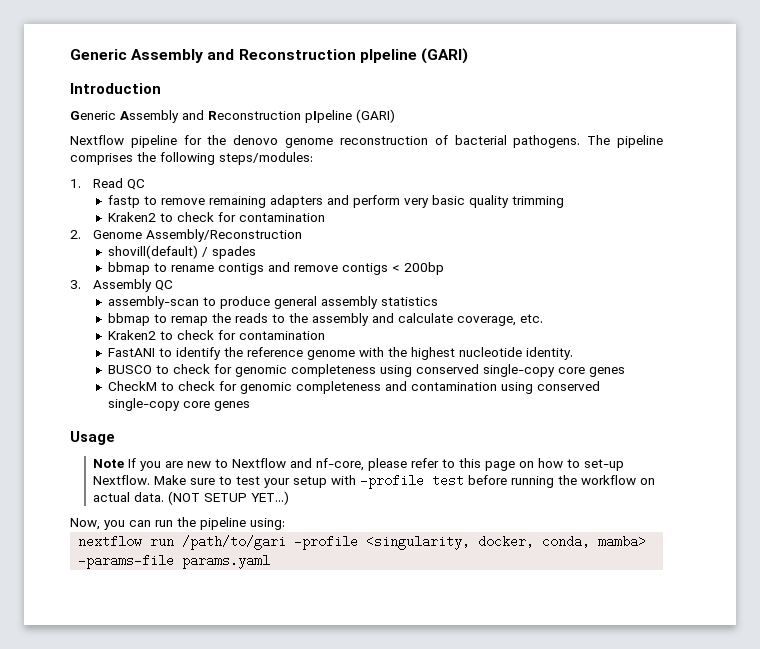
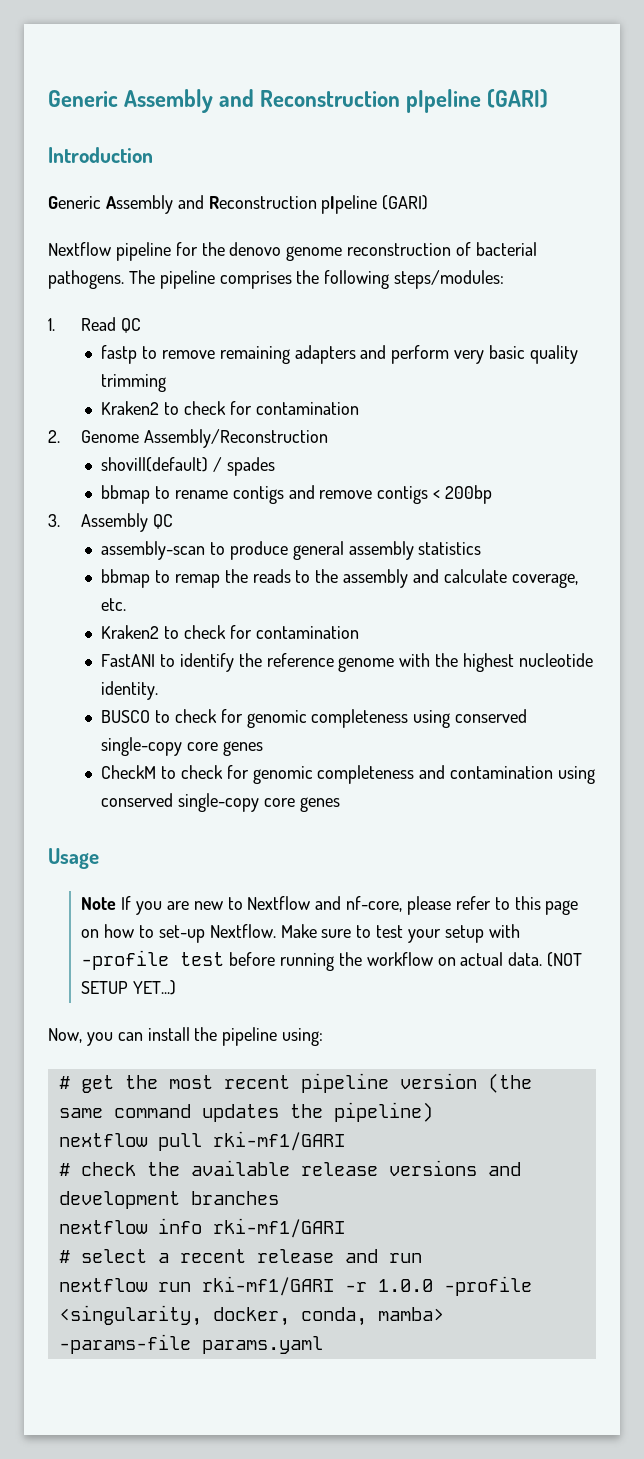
[155,520,173,527] run -> [147,1027,190,1041] install
(285, 524) none -> [58,1073,532,1093] [58,1102,433,1122] [58,1131,345,1151] [58,1160,521,1176] [58,1191,279,1209] [58,1218,345,1238] [58,1249,422,1263] // # get the most recent pipeline version (the same command updates the pipeline) // nextflow pull rki-mf1/GARI // # check the available release versions and development branches // nextflow info rki-mf1/GARI // # select a recent release and run
[182,535,287,550] /path/to/gari -> [201,1276,433,1296] rki-mf1/GARI -r 1.0.0

